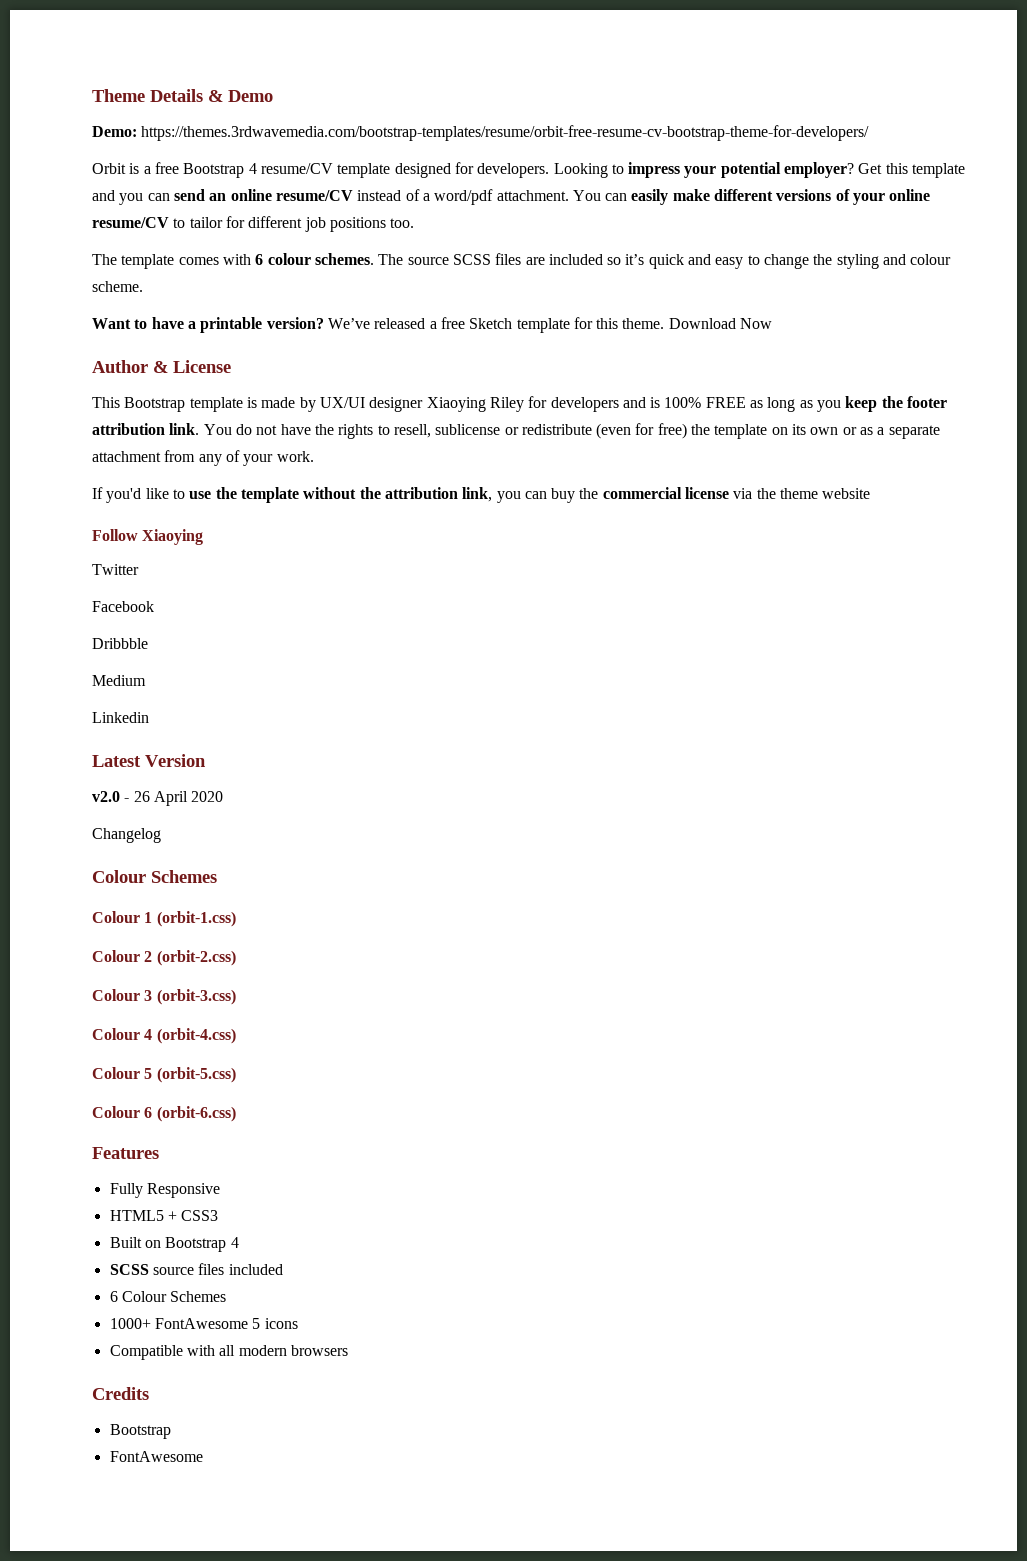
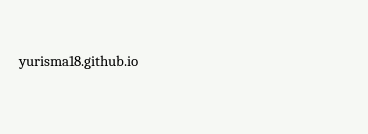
[92,89,273,102] [92,125,870,141] [92,162,966,178] [92,189,931,205] [92,216,415,232] [92,253,952,269] [92,281,143,292] [92,317,773,333] [92,360,231,373] [92,396,948,412] [92,423,940,439] [92,450,314,466] [92,487,871,503] [92,529,204,545] [92,564,139,575] [92,601,154,612] [92,638,148,649] [92,675,146,686] [92,712,149,723] [92,754,206,767] [92,791,224,806] [92,828,161,843] [92,870,217,883] [92,911,236,927] [92,950,236,966] [92,989,236,1005] [92,1028,236,1044] [92,1067,236,1083] [92,1106,236,1122] [92,1147,159,1159] [109,1183,220,1198] [109,1210,219,1221] [109,1237,239,1252] [109,1263,283,1275] [109,1291,227,1302] [109,1318,298,1329] [109,1345,348,1360] [92,1387,149,1400] [109,1424,171,1439] [109,1451,203,1462] Theme Details & Demo // Demo: https://themes.3rdwavemedia.com/bootstrap-templates/resume/orbit-free-resume-cv-bootstrap-theme-for-developers/ // Orbit is a free Bootstrap 4 resume/CV template designed for developers. Looking to impress your potential employer? Get this template and you can send an online resume/CV instead of a word/pdf attachment. You can easily make different versions of your online resume/CV to tailor for different job positions too. // The template comes with 6 colour schemes. The source SCSS files are included so it’s quick and easy to change the styling and colour scheme. // Want to have a printable version? We’ve released a free Sketch template for this theme. Download Now // Author & License // This Bootstrap template is made by UX/UI designer Xiaoying Riley for developers and is 100% FREE as long as you keep the footer attribution link. You do not have the rights to resell, sublicense or redistribute (even for free) the template on its own or as a separate attachment from any of your work. // If you'd like to use the template without the attribution link, you can buy the commercial license via the theme website // Follow Xiaoying // Twitter // Facebook // Dribbble // Medium // Linkedin // Latest Version // v2.0 - 26 April 2020 // Changelog // Colour Schemes // Colour 1 (orbit-1.css) // Colour 2 (orbit-2.css) // Colour 3 (orbit-3.css) // Colour 4 (orbit-4.css) // Colour 5 (orbit-5.css) // Colour 6 (orbit-6.css) // Features // Fully Responsive // HTML5 + CSS3 // Built on Bootstrap 4 // SCSS source files included // 6 Colour Schemes // 1000+ FontAwesome 5 icons // Compatible with all modern browsers // Credits // Bootstrap // FontAwesome -> [18,55,138,69] yurisma18.github.io

